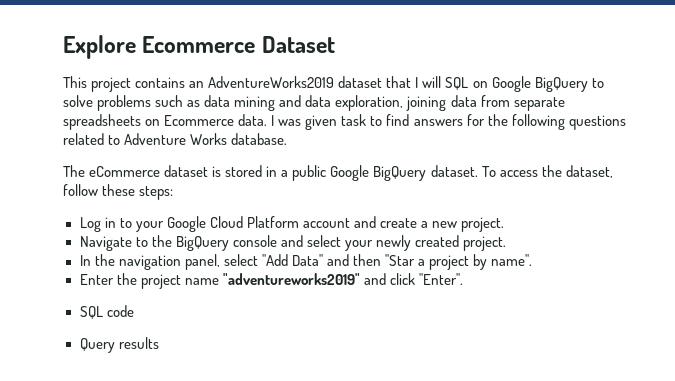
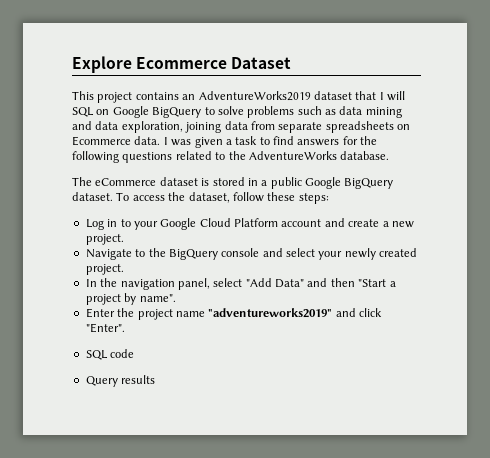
(338, 122) none -> [225,139,232,145] a
[124,133,228,145] Adventure Works -> [228,151,337,160] the AdventureWorks
[384,254,415,266] "Star -> [358,279,387,287] "Start

